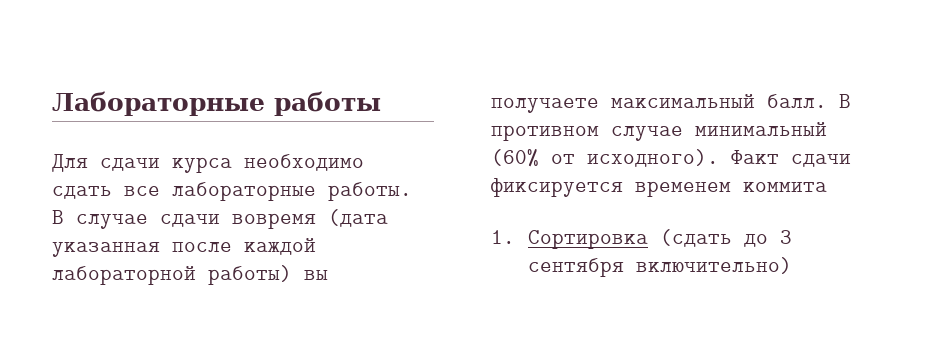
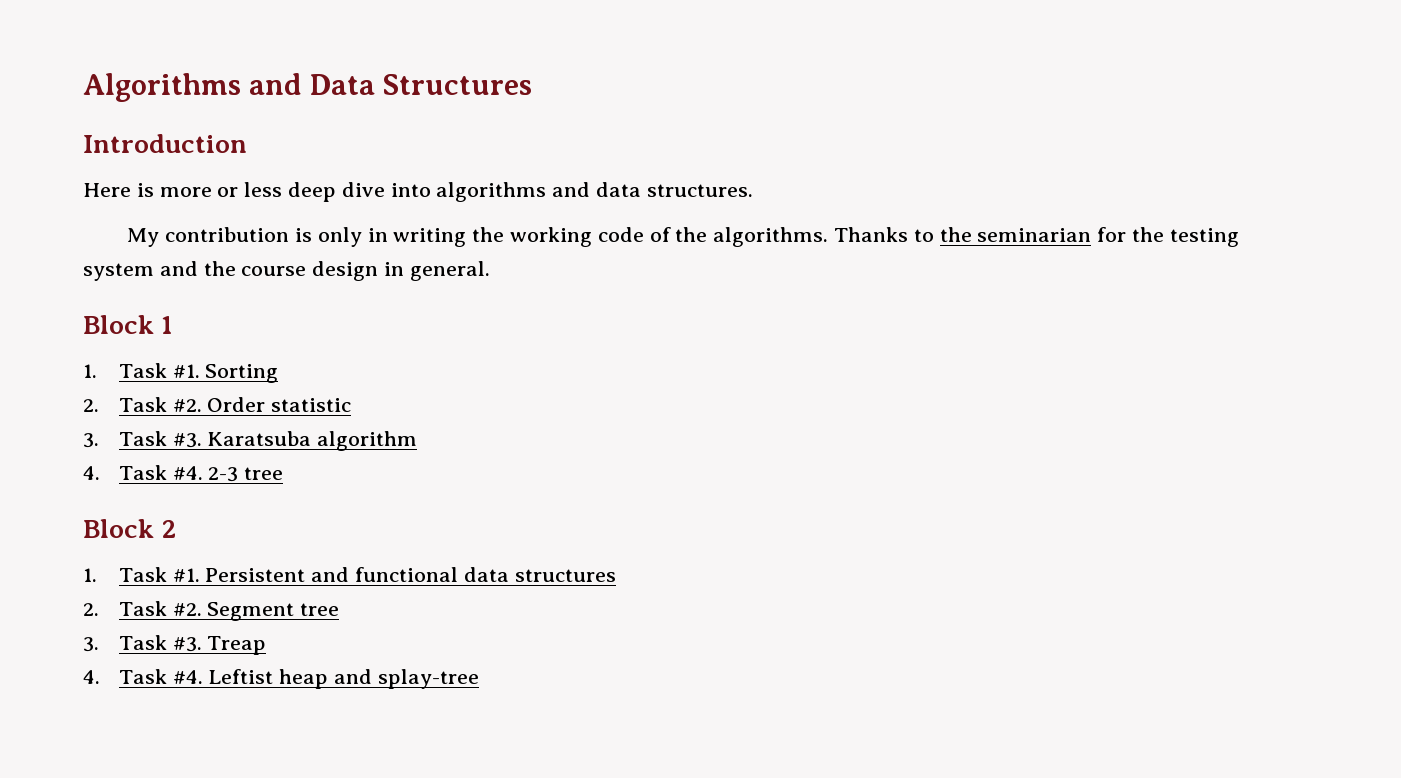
[52,91,381,116] [52,154,364,173] [52,182,412,201] [52,209,388,229] [52,238,316,257] [52,265,328,285] [491,94,851,113] [491,122,827,141] [491,149,851,167] [491,178,827,197] [491,229,792,249] [527,257,792,277] Лабораторные работы // Для сдачи курса необходимо сдать все лабораторные работы. В случае сдачи вовремя (дата указанная после каждой лабораторной работы) вы получаете максимальный балл. В противном случае минимальный (60% от исходного). Факт сдачи фиксируется временем коммита // 1. Сортировка (сдать до 3 сентября включительно) -> [83,73,533,102] [83,134,247,153] [83,182,753,202] [127,227,1239,247] [83,261,490,281] [83,315,174,334] [83,363,279,383] [83,397,352,412] [83,431,418,451] [83,465,284,482] [83,519,177,538] [83,567,616,582] [83,601,340,621] [83,635,267,655] [83,669,479,689] Algorithms and Data Structures // Introduction // Here is more or less deep dive into algorithms and data structures. // My contribution is only in writing the working code of the algorithms. Thanks to the seminarian for the testing system and the course design in general. // Block 1 // 1. Task #1. Sorting // 2. Task #2. Order statistic // 3. Task #3. Karatsuba algorithm // 4. Task #4. 2-3 tree // Block 2 // 1. Task #1. Persistent and functional data structures // 2. Task #2. Segment tree // 3. Task #3. Treap // 4. Task #4. Leftist heap and splay-tree

